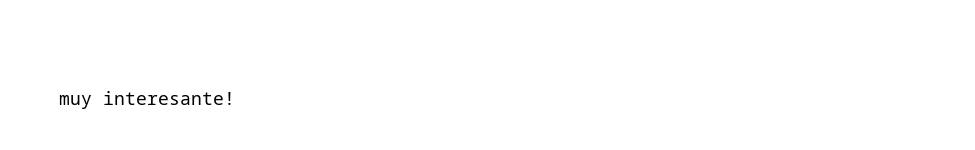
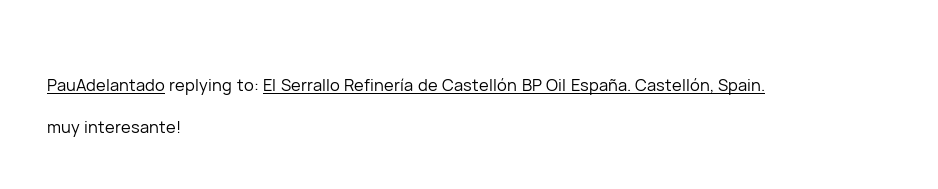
(59, 102) none -> [47,78,766,95] PauAdelantado replying to: El Serrallo Refinería de Castellón BP Oil España. Castellón, Spain. //

